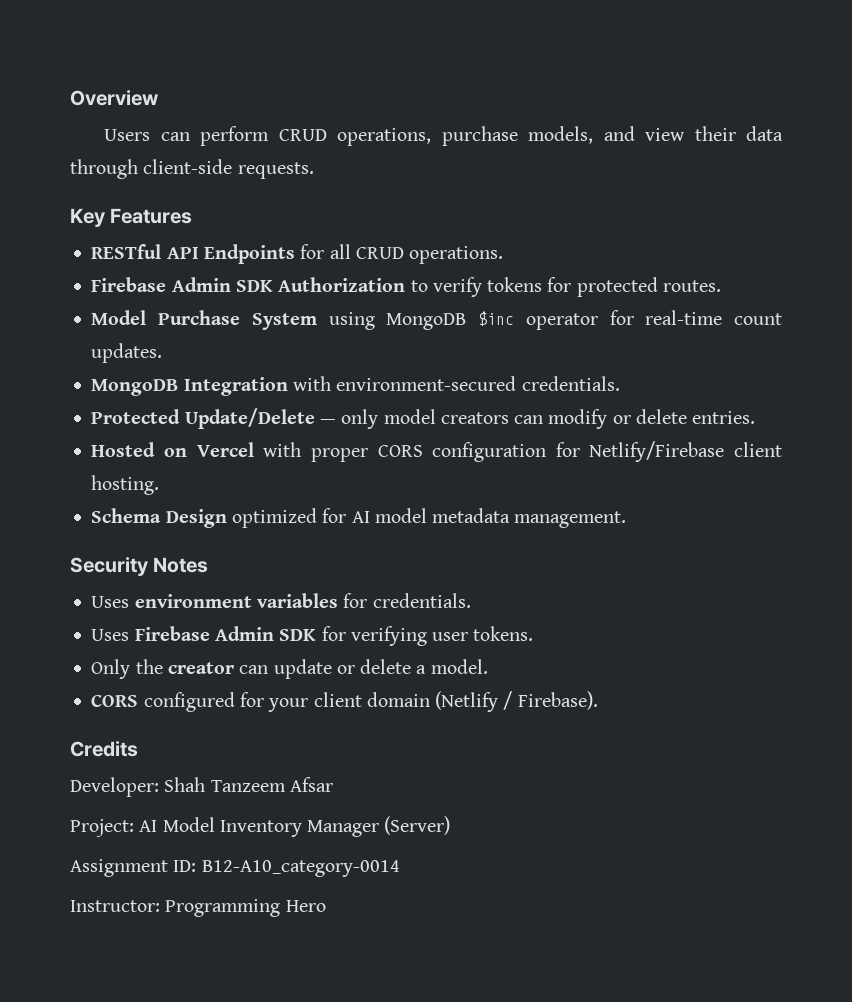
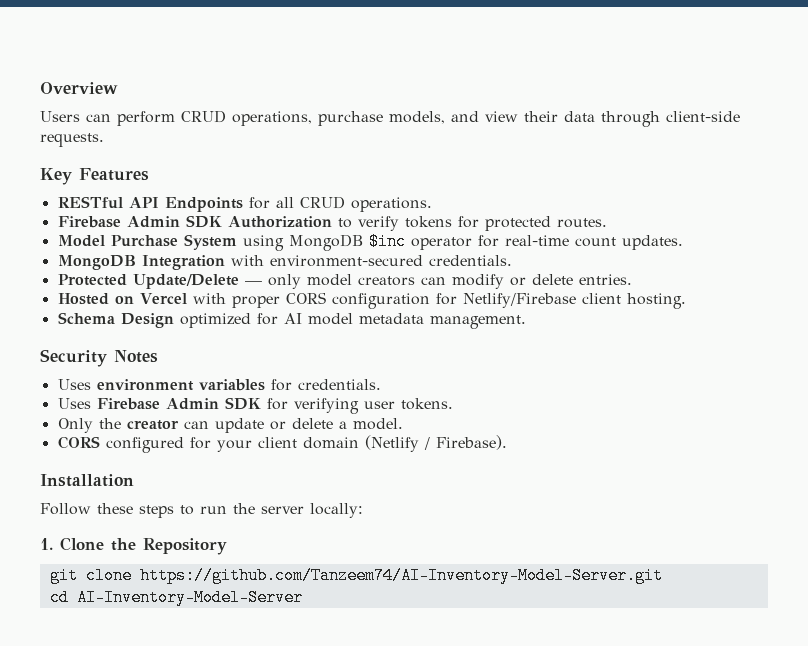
[70,741,138,757] [70,777,333,797] [70,816,451,837] [70,859,400,877] [70,899,326,917] Credits // Developer: Shah Tanzeem Afsar // Project: AI Model Inventory Manager (Server) // Assignment ID: B12-A10_category-0014 // Instructor: Programming Hero -> [40,474,134,487] [40,503,363,518] [40,537,227,555] [49,567,663,584] [49,589,303,606] Installation // Follow these steps to run the server locally: // 1. Clone the Repository // git clone https://github.com/Tanzeem74/AI-Inventory-Model-Server.git // cd AI-Inventory-Model-Server

